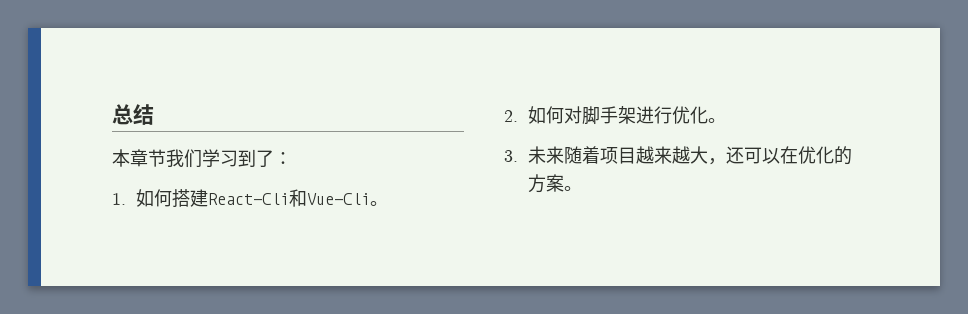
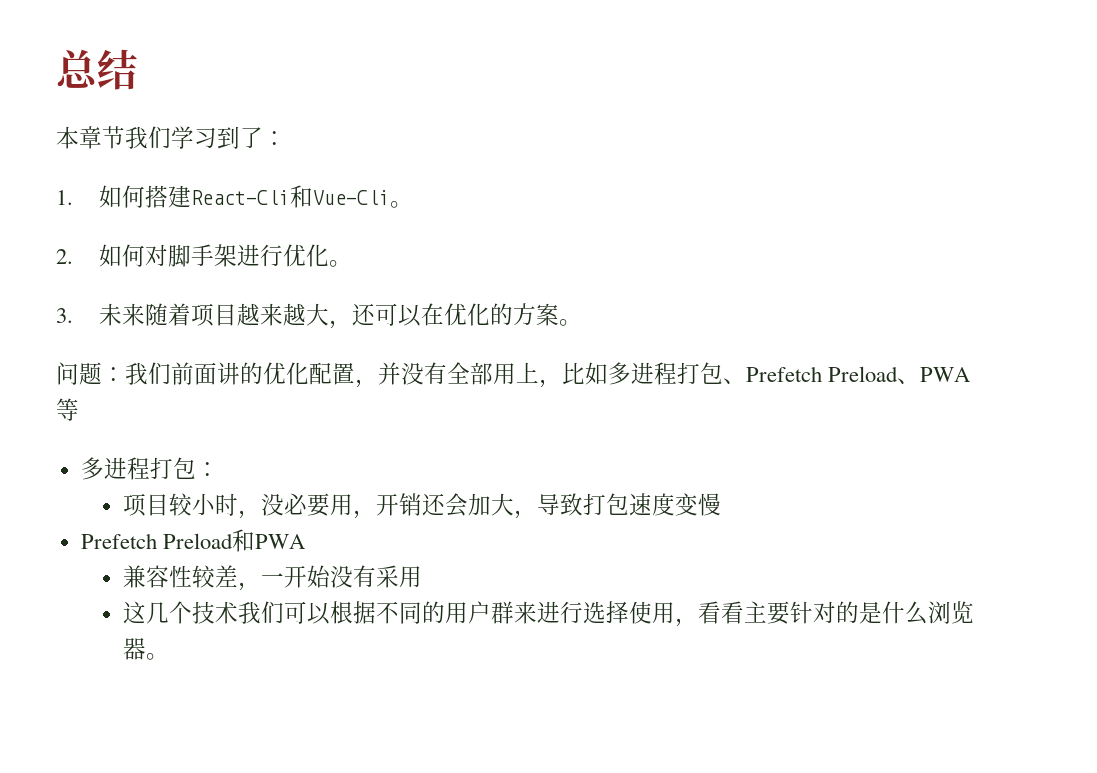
(583, 188) none -> [56,362,971,388] [56,398,79,421] [80,457,219,480] [123,493,722,519] [80,529,305,552] [123,565,423,591] [123,601,975,627] [123,638,170,660] // 问题：我们前面讲的优化配置，并没有全部用上，比如多进程打包、Prefetch Preload、PWA等 // 多进程打包： // 项目较小时，没必要用，开销还会加大，导致打包速度变慢 // Prefetch Preload和PWA // 兼容性较差，一开始没有采用 // 这几个技术我们可以根据不同的用户群来进行选择使用，看看主要针对的是什么浏览器。

